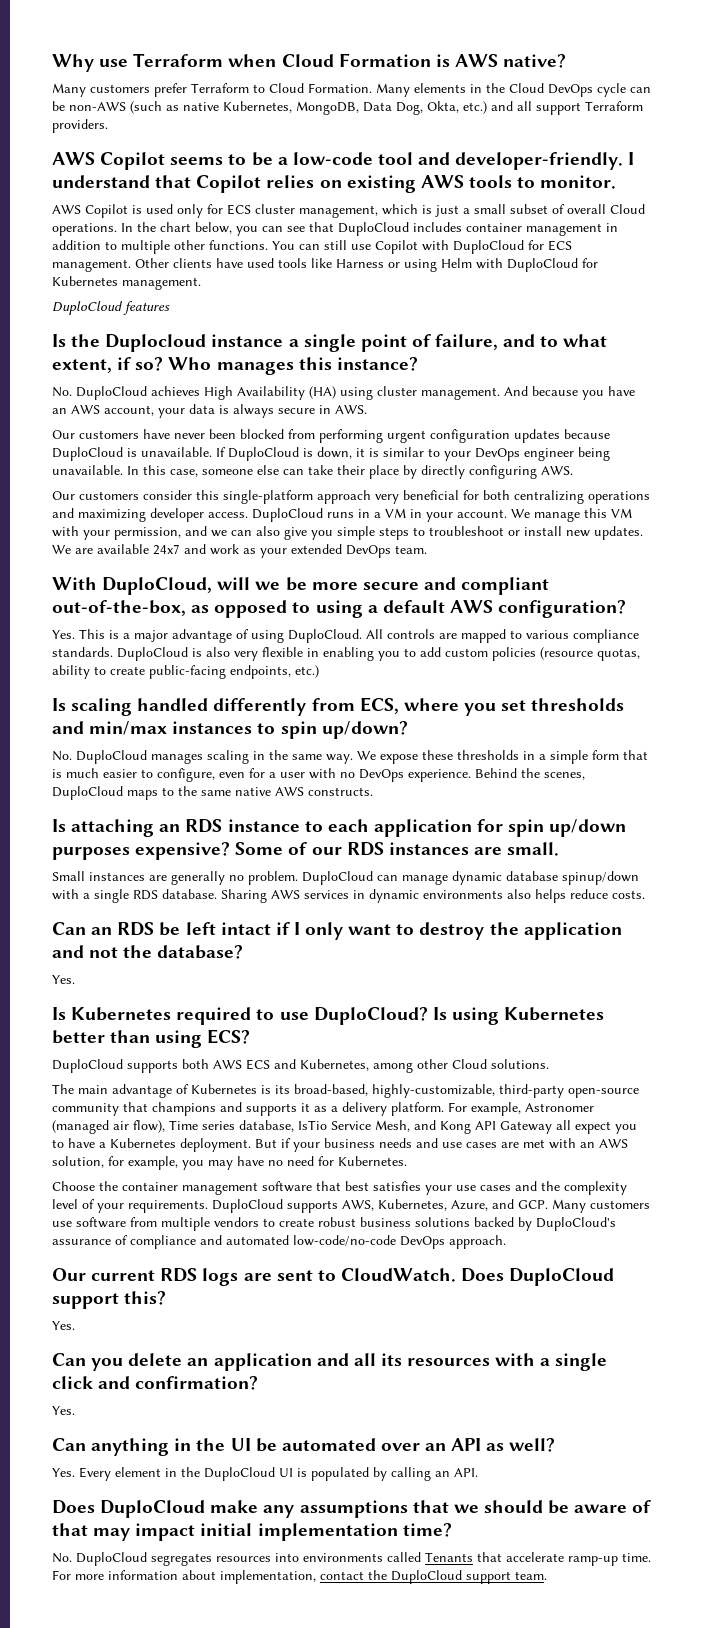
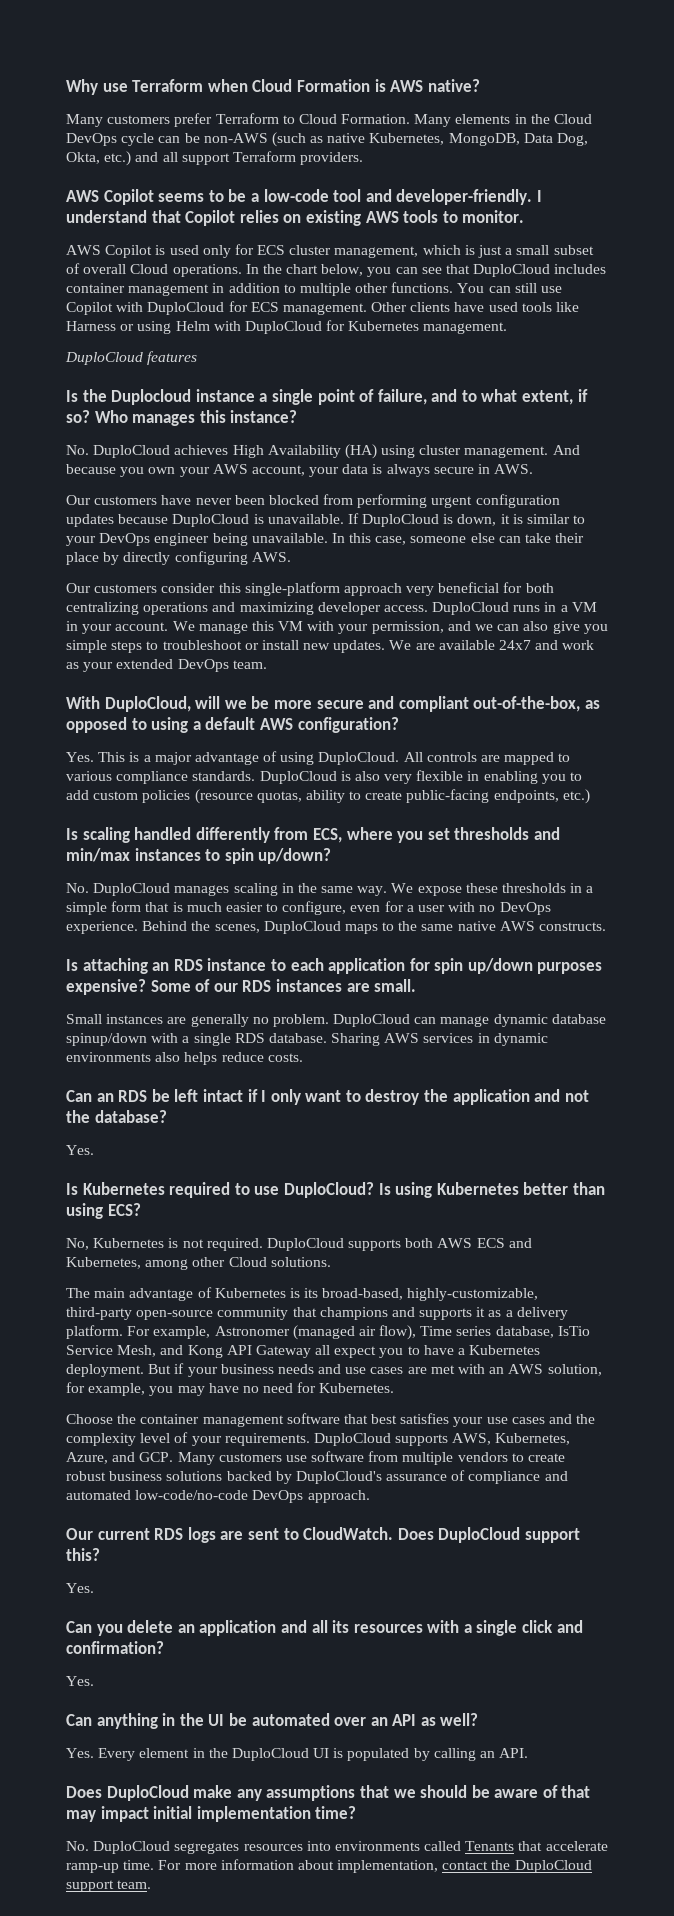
[608,386,635,396] [52,408,67,414] have an -> [148,467,210,477] own your
(251, 1036) none -> [66,1238,263,1251] No, Kubernetes is not required.

